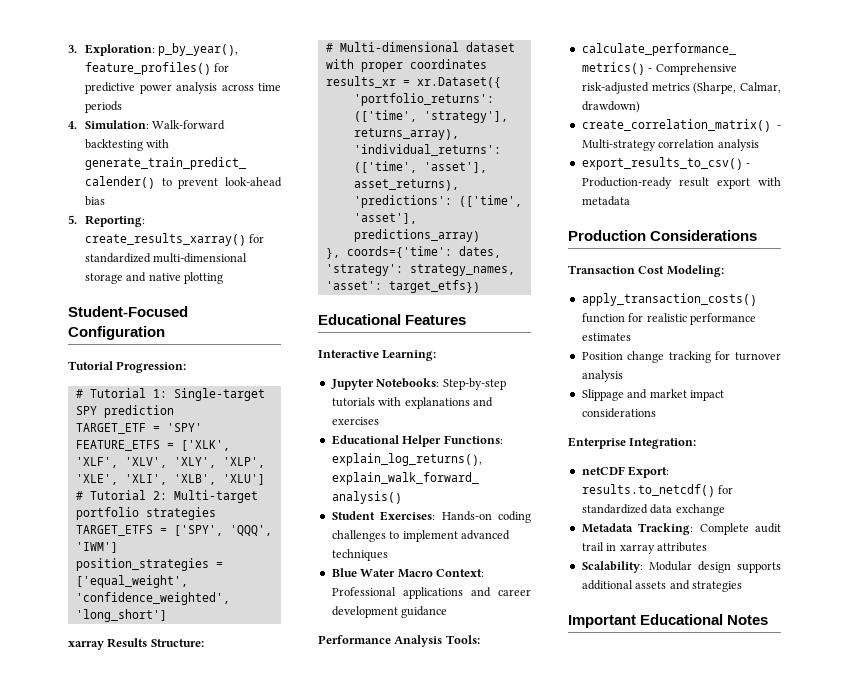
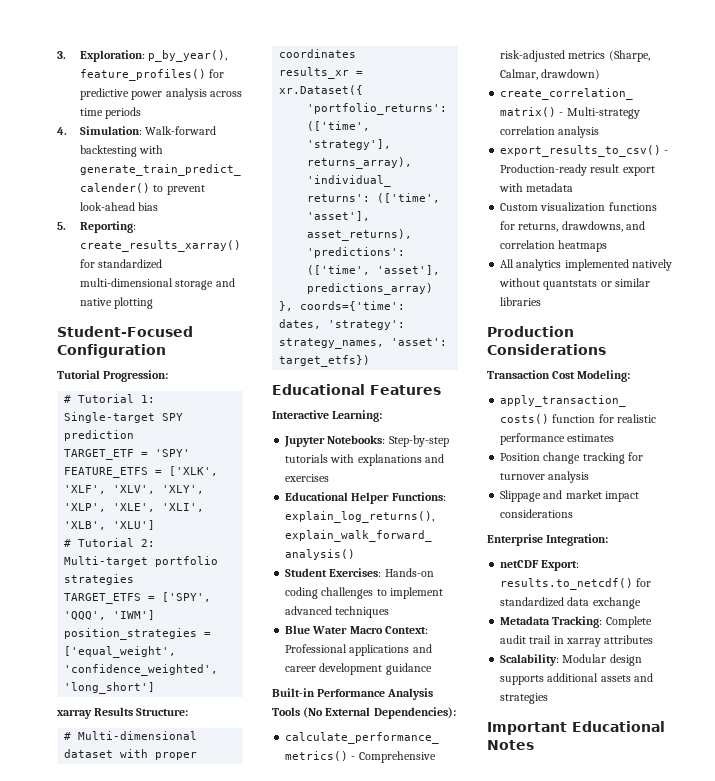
(448, 612) none -> [272,688,315,697] Built-in
[445,635,480,644] Tools: -> [272,707,456,719] Tools (No External Dependencies):
(630, 201) none -> [500,202,657,212] [500,221,645,232] [500,240,608,252] [500,259,672,271] [499,278,650,290] [500,297,542,306] // Custom visualization functions for returns, drawdowns, and correlation heatmaps // All analytics implemented natively without quantstats or similar libraries

